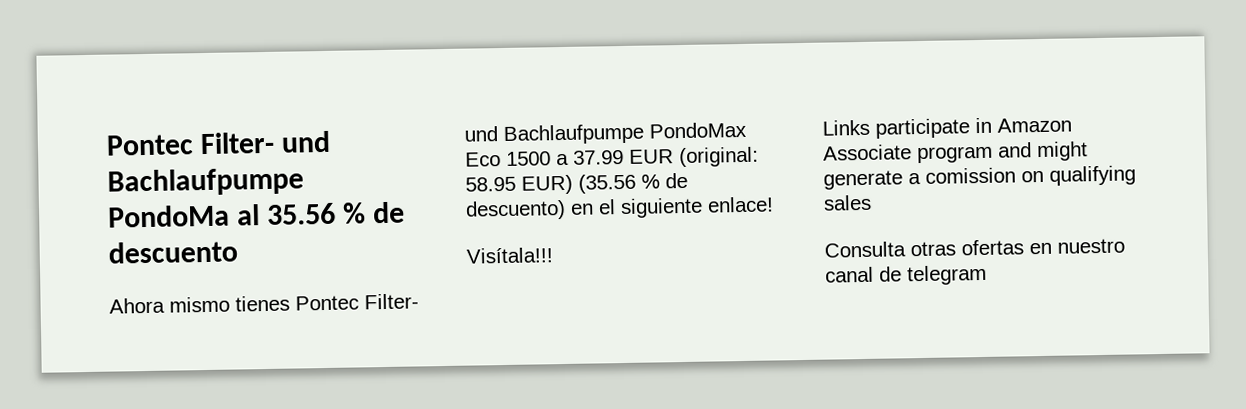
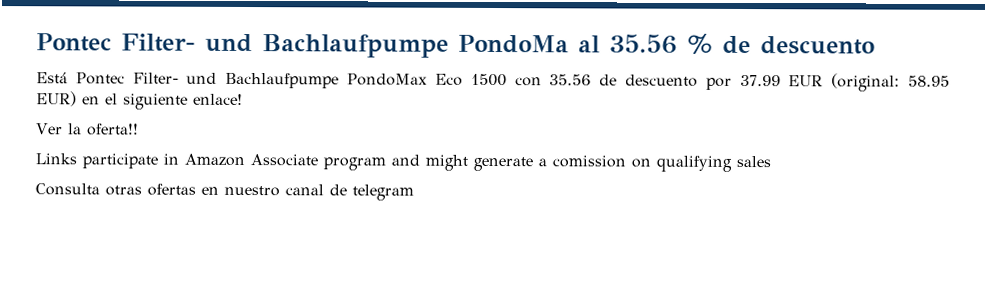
[109,295,290,314] Ahora mismo tienes -> [36,72,68,84] Está
[556,153,569,166] a -> [514,74,732,90] con 35.56 de descuento por
[578,172,688,194] [465,199,566,221] (35.56 % de descuento) -> (77, 99) none
[466,247,553,264] Visítala!!! -> [36,123,139,136] Ver la oferta!!

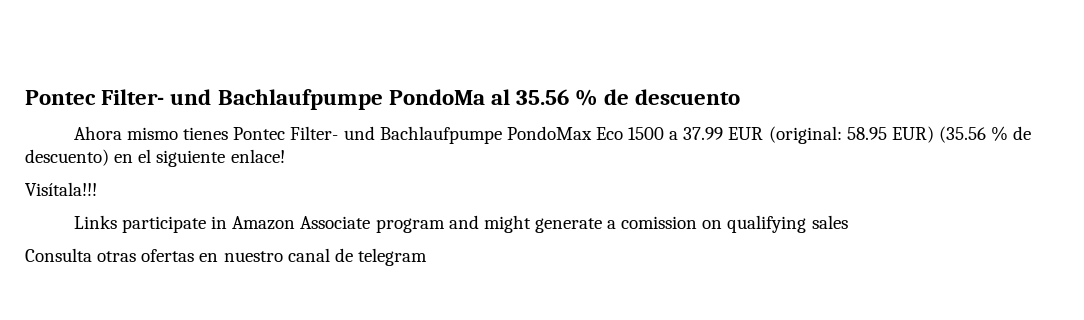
[36,72,68,84] Está -> [73,126,229,140] Ahora mismo tienes
[514,74,732,90] con 35.56 de descuento por -> [669,131,679,140] a
(77, 99) none -> [938,126,1032,143] [25,149,109,166] (35.56 % de descuento)
[36,123,139,136] Ver la oferta!! -> [25,182,97,196] Visítala!!!

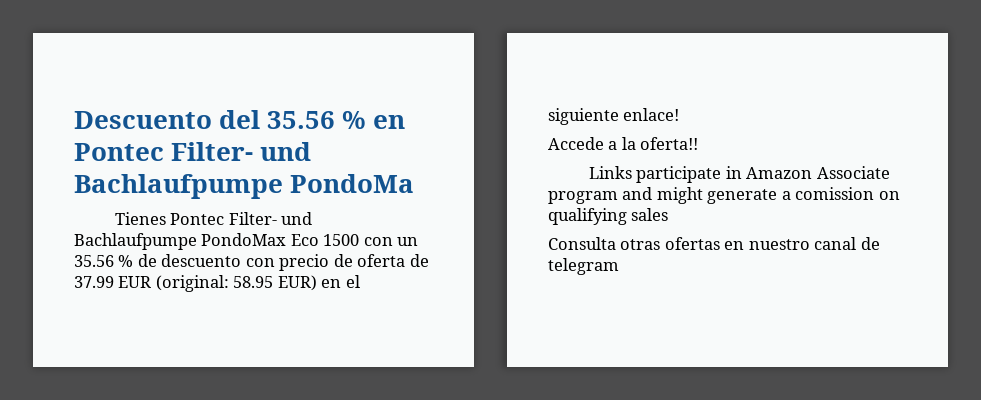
(25, 97) none -> [74,110,406,129] Descuento del 35.56 % en
[491,89,740,106] [73,126,229,140] al 35.56 % de descuento // Ahora mismo tienes -> [114,212,166,225] // Tienes
[669,131,679,140] a -> [363,237,419,246] [74,254,429,271] con un 35.56 % de descuento con precio de oferta de
[938,126,1032,143] [25,149,109,166] (35.56 % de descuento) -> (317, 283) none
[25,182,97,196] Visítala!!! -> [548,137,699,150] Accede a la oferta!!

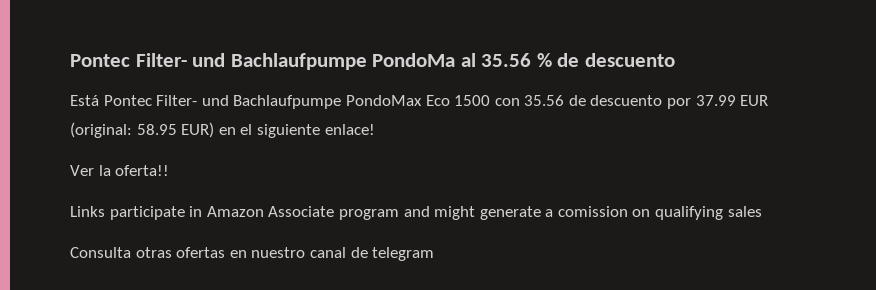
[74,110,406,129] Descuento del 35.56 % en -> (70, 60) none
[114,212,166,225] // Tienes -> [460,53,675,67] [70,95,99,106] al 35.56 % de descuento // Está
[397,237,419,246] [74,254,429,271] un 35.56 % de descuento con precio de oferta de -> [524,95,692,109] 35.56 de descuento por
[548,137,618,150] Accede a -> [70,165,94,176] Ver

